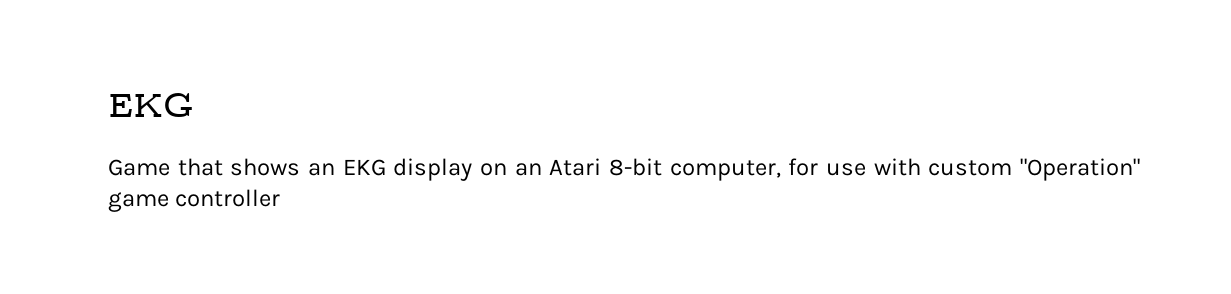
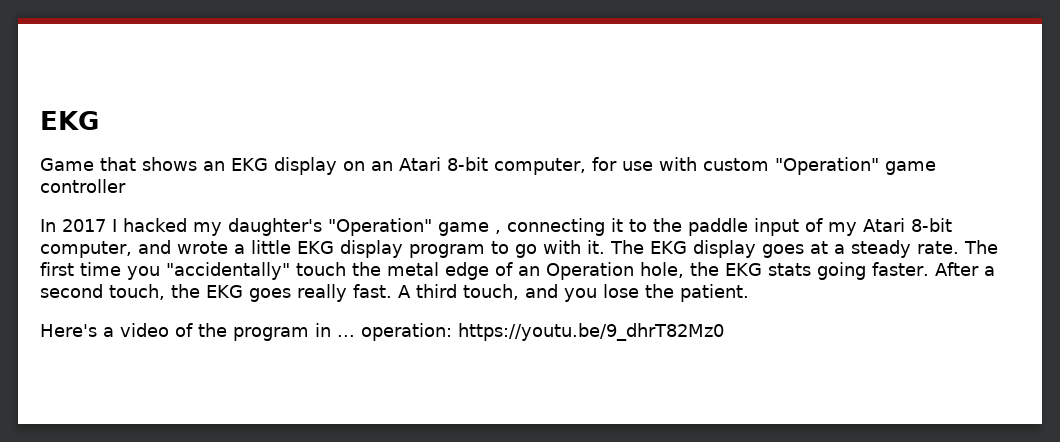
(281, 198) none -> [40,218,952,236] [40,240,998,258] [40,262,995,280] [40,284,749,302] [40,323,724,341] // In 2017 I hacked my daughter's "Operation" game , connecting it to the paddle input of my Atari 8-bit computer, and wrote a little EKG display program to go with it. The EKG display goes at a steady rate. The first time you "accidentally" touch the metal edge of an Operation hole, the EKG stats going faster. After a second touch, the EKG goes really fast. A third touch, and you lose the patient. // Here's a video of the program in ... operation: https://youtu.be/9_dhrT82Mz0

